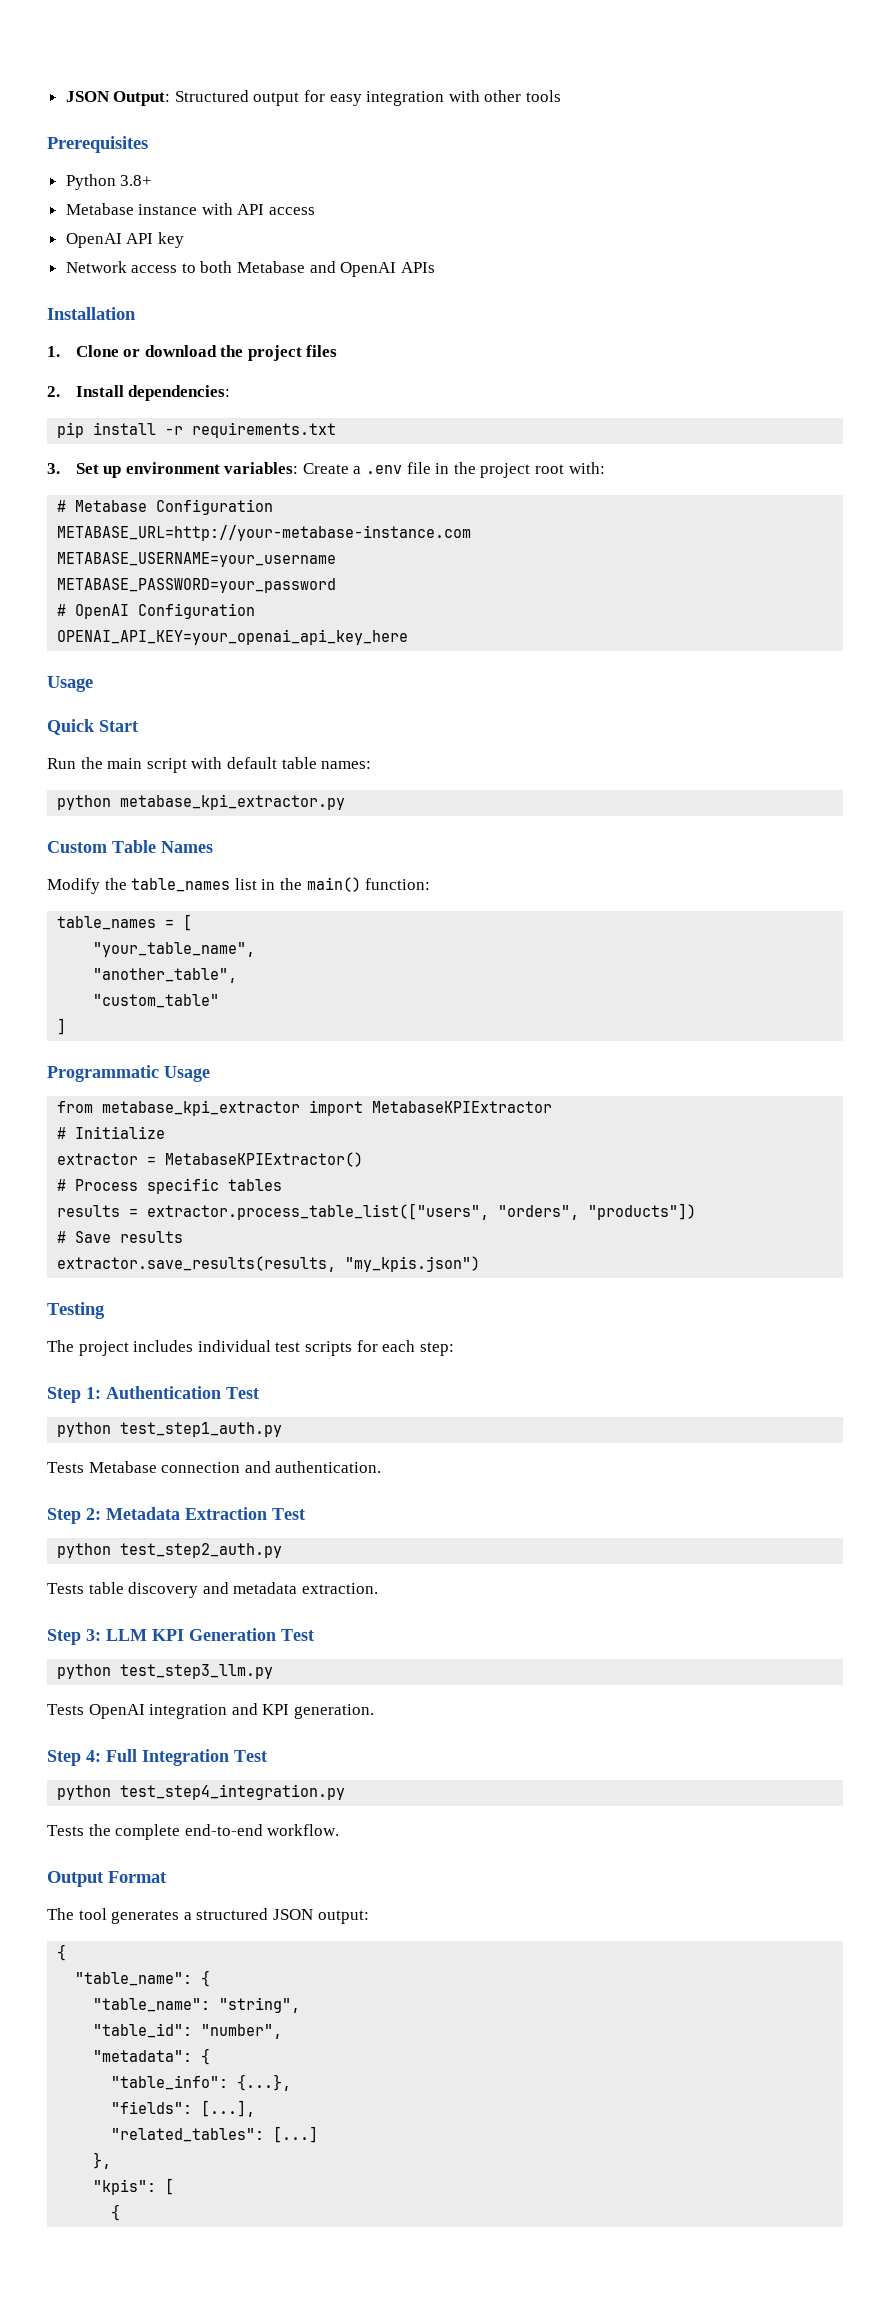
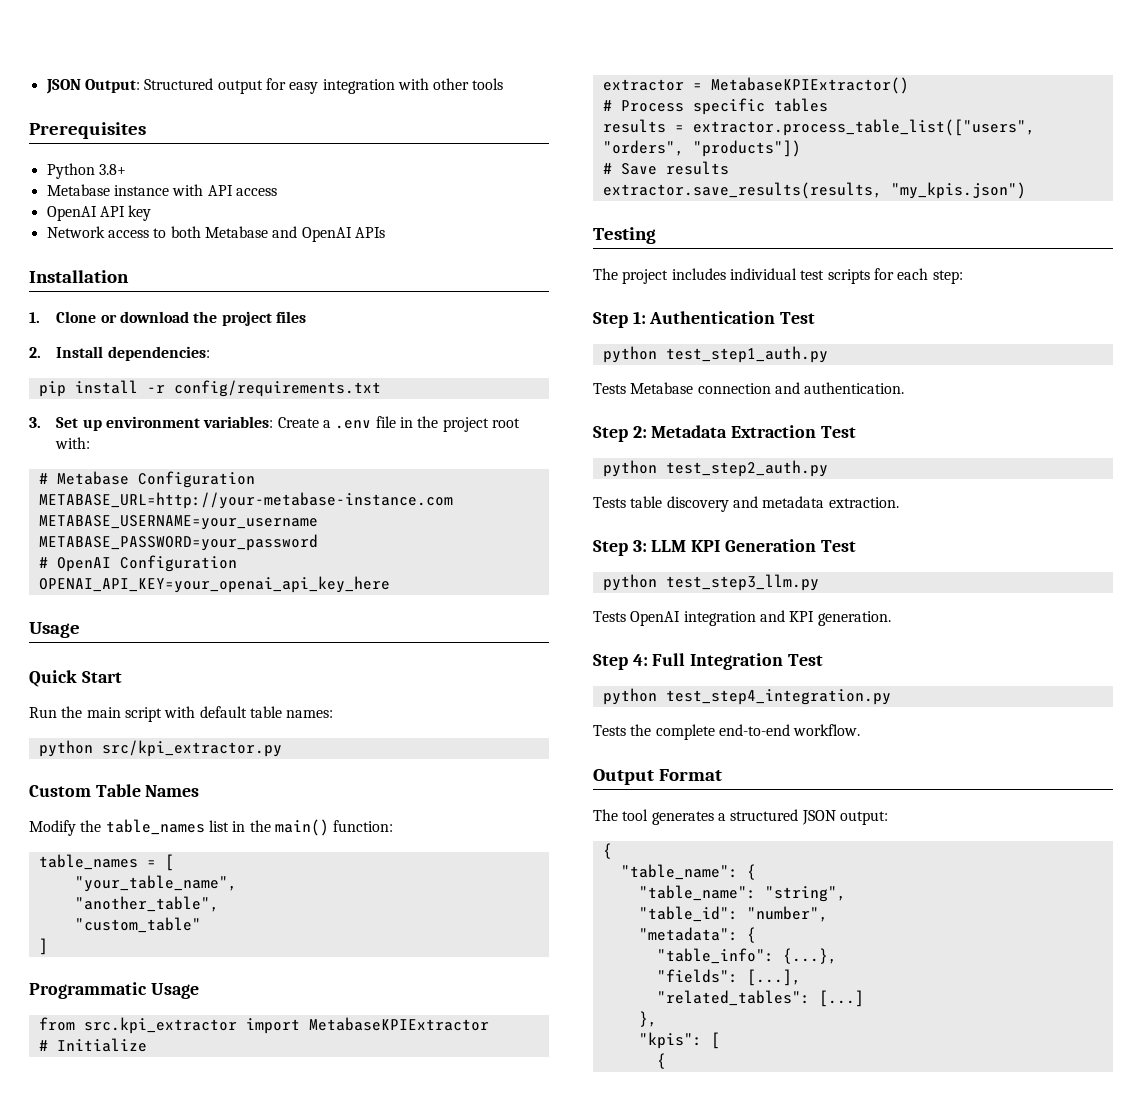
[192,422,337,438] requirements.txt -> [173,380,381,397] config/requirements.txt
[120,794,346,810] metabase_kpi_extractor.py -> [101,740,282,757] src/kpi_extractor.py
[102,1100,301,1116] metabase_kpi_extractor -> [83,1017,237,1034] src.kpi_extractor

